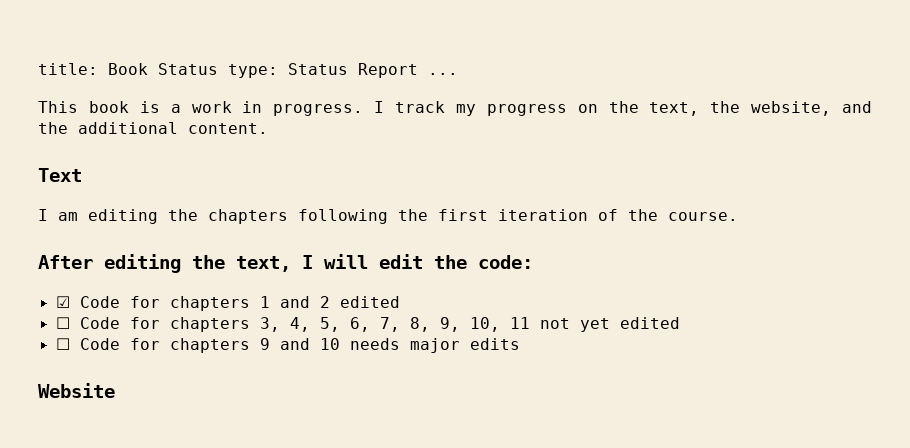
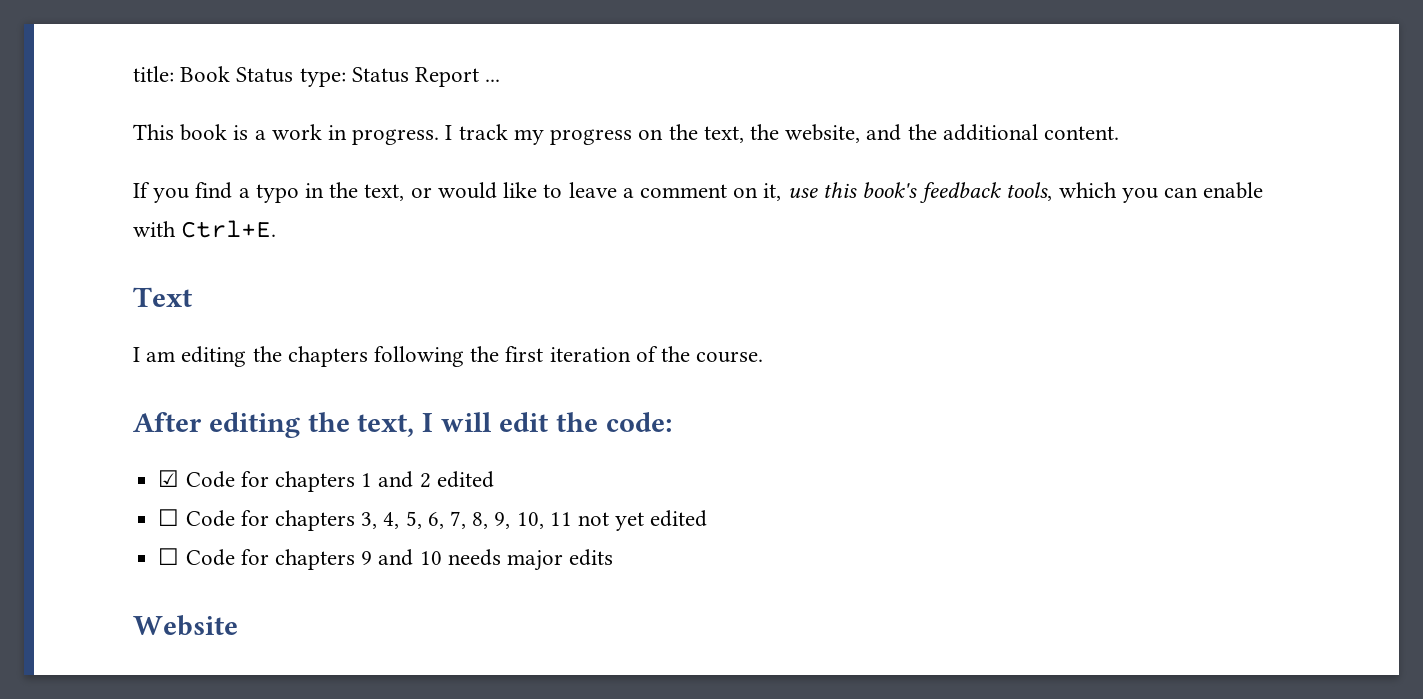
(268, 128) none -> [133,182,1264,203] [133,220,277,238] // If you find a typo in the text, or would like to leave a comment on it, use this book's feedback tools, which you can enable with Ctrl+E.

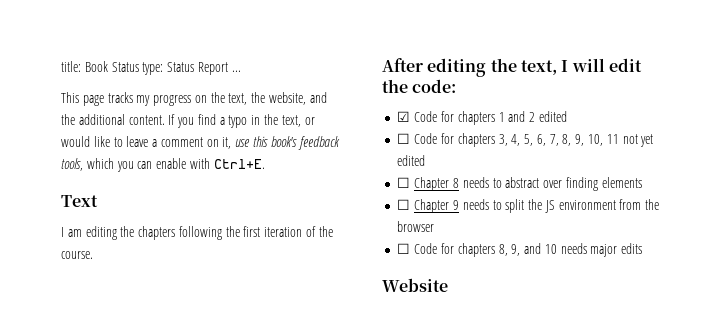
[180,124,508,145] book is a work in progress. I track -> [82,92,133,106] page tracks
(1119, 133) // -> (165, 120) none
[158,548,373,570] // ☐ Code for chapters 9 -> [397,177,642,191] [397,199,660,213] [397,221,435,232] [397,243,521,257] // ☐ Chapter 8 needs to abstract over finding elements // ☐ Chapter 9 needs to split the JS environment from the browser // ☐ Code for chapters 8, 9,

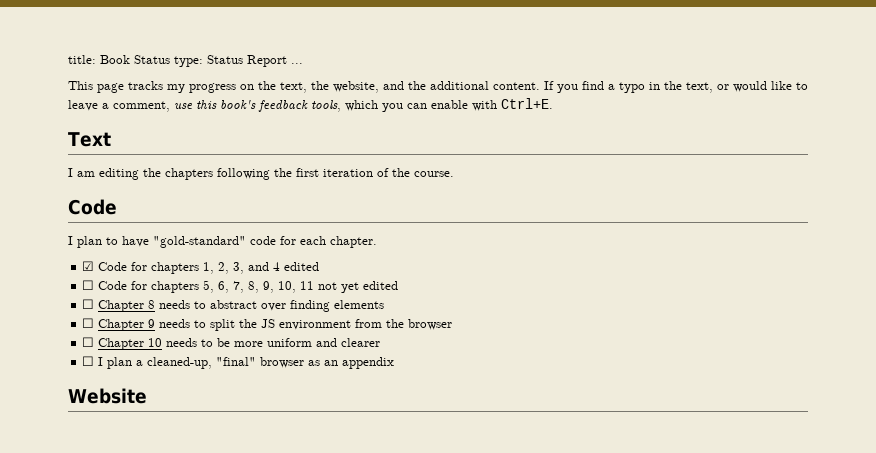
[160,137,232,149] comment on it, -> [113,101,170,112] comment,
[382,58,642,77] [382,79,457,93] After editing the text, I will edit the code: -> [68,199,117,215] [68,236,377,248] Code // I plan to have "gold-standard" code for each chapter.
[498,111,536,122] 1 and 2 -> [203,262,281,274] 1, 2, 3, and 4
[498,134,521,146] 3, 4, -> (200, 287) none
[414,243,643,257] Code for chapters 8, 9, and 10 needs major edits -> [98,338,381,350] [82,356,395,369] Chapter 10 needs to be more uniform and clearer // ☐ I plan a cleaned-up, "final" browser as an appendix

